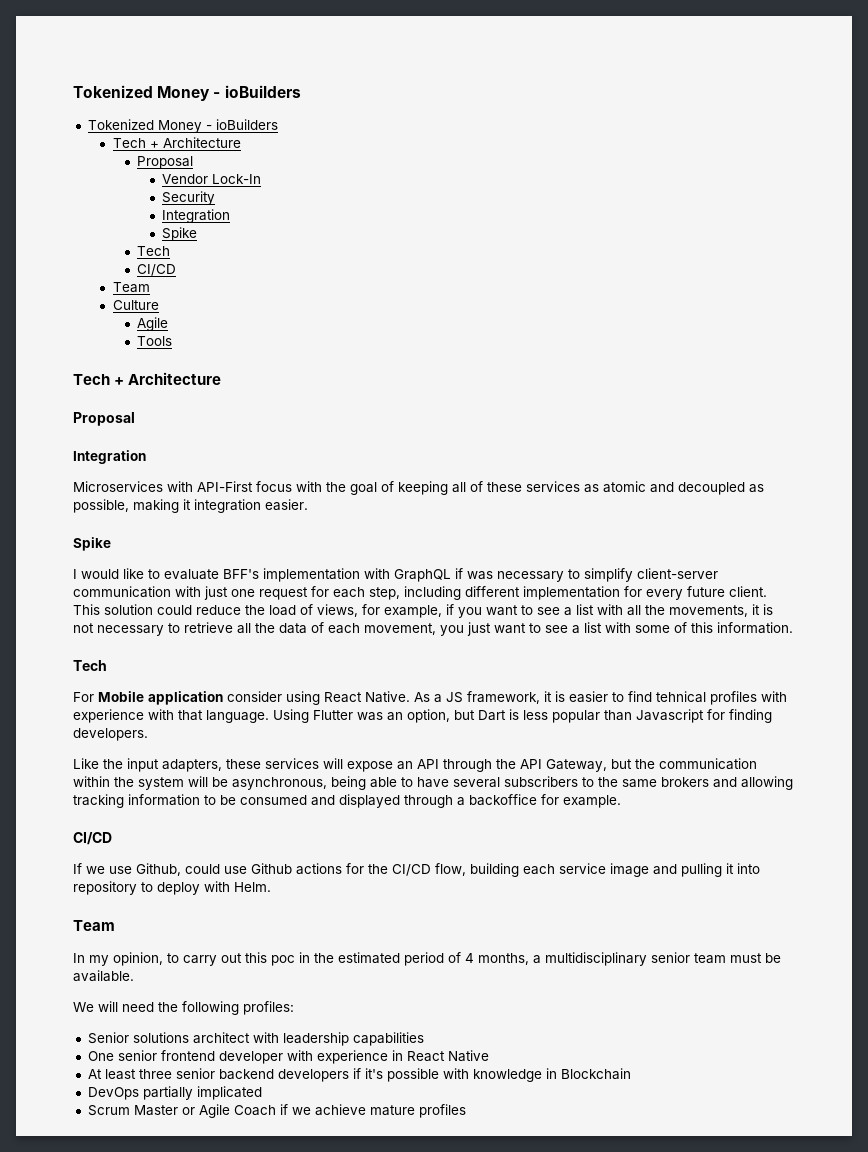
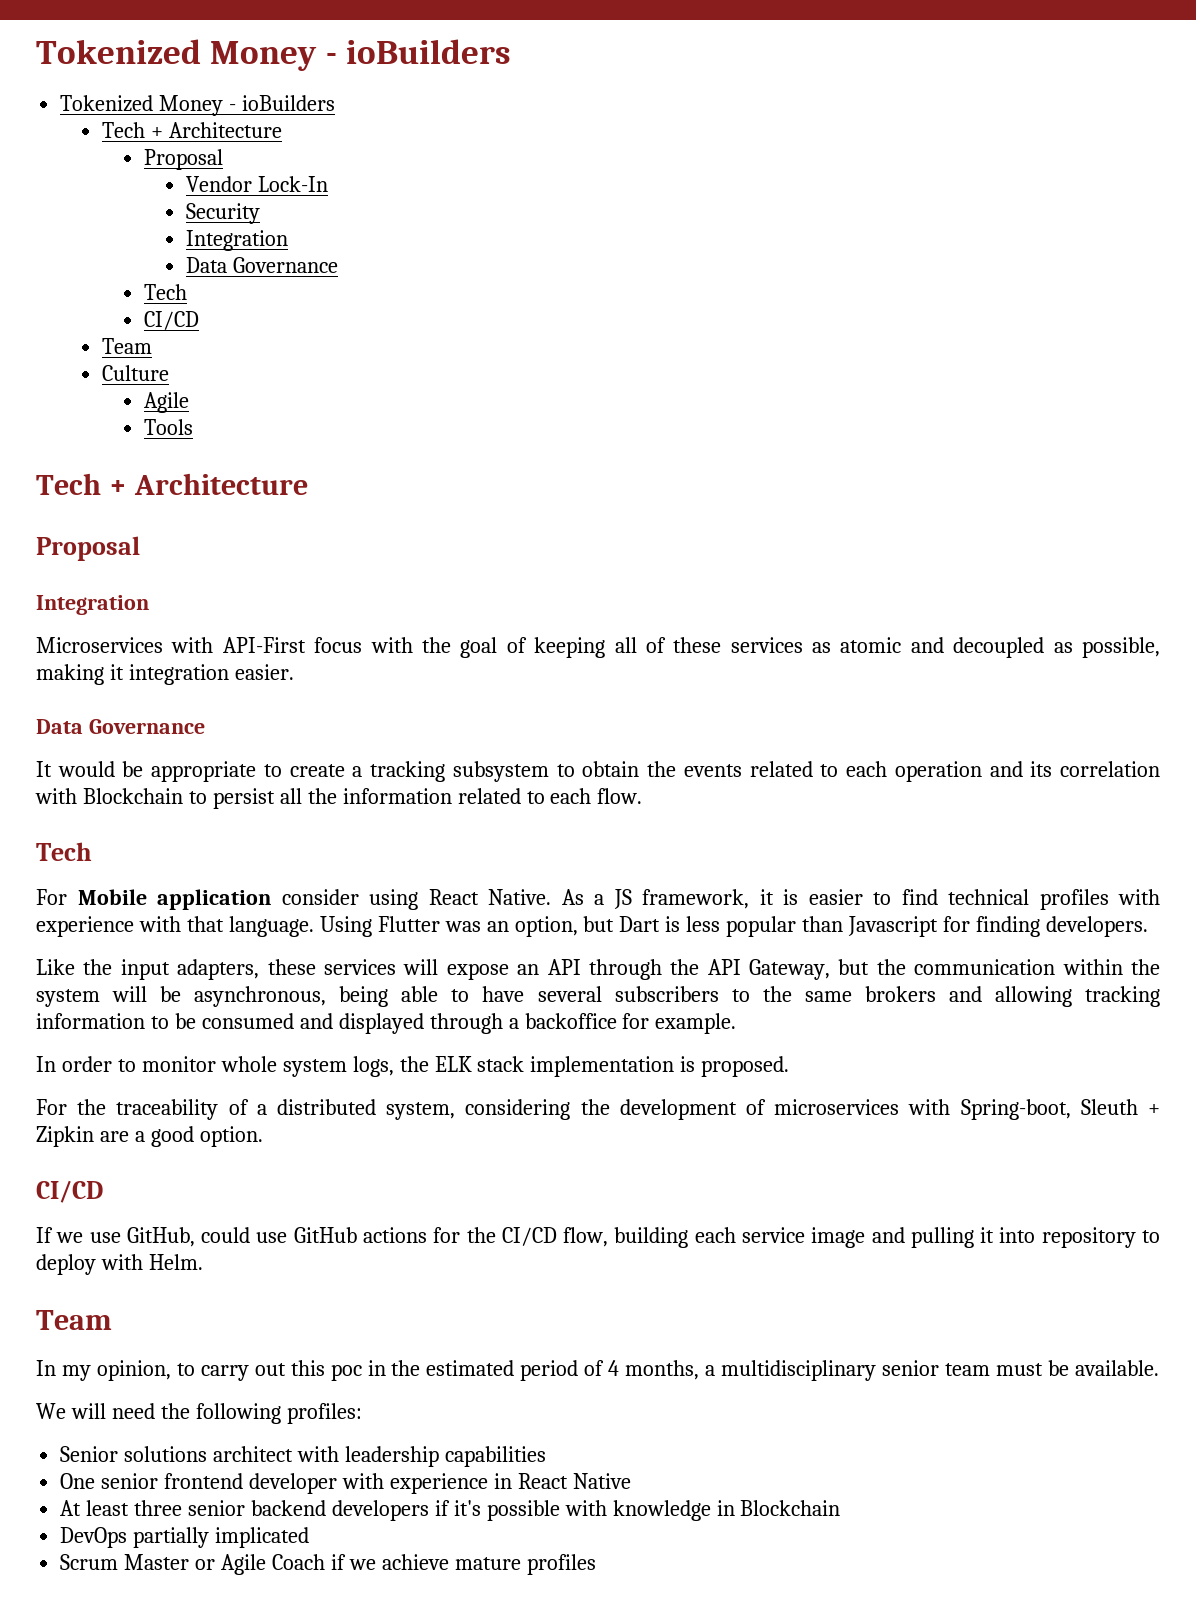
[162,227,198,241] Spike -> [186,257,339,273] Data Governance
[73,537,111,551] [73,568,718,582] [73,586,767,600] [73,604,773,618] [73,622,793,636] Spike // I would like to evaluate BFF's implementation with GraphQL if was necessary to simplify client-server communication with just one request for each step, including different implementation for every future client. This solution could reduce the load of views, for example, if you want to see a list with all the movements, it is not necessary to retrieve all the data of each movement, you just want to see a list with some of this information. -> [36,719,205,734] [36,761,1160,782] [35,788,643,809] Data Governance // It would be appropriate to create a tracking subsystem to obtain the events related to each operation and its correlation with Blockchain to persist all the information related to each flow.
[656,691,706,703] tehnical -> [948,889,1029,905] technical
(621, 801) none -> [36,1056,790,1077] [36,1099,1161,1120] [36,1126,263,1147] // In order to monitor whole system logs, the ELK stack implementation is proposed. // For the traceability of a distributed system, considering the development of microservices with Spring-boot, Sleuth + Zipkin are a good option.
[136,863,181,876] Github, -> [126,1227,195,1247] GitHub,
[251,863,292,874] Github -> [293,1227,357,1243] GitHub

